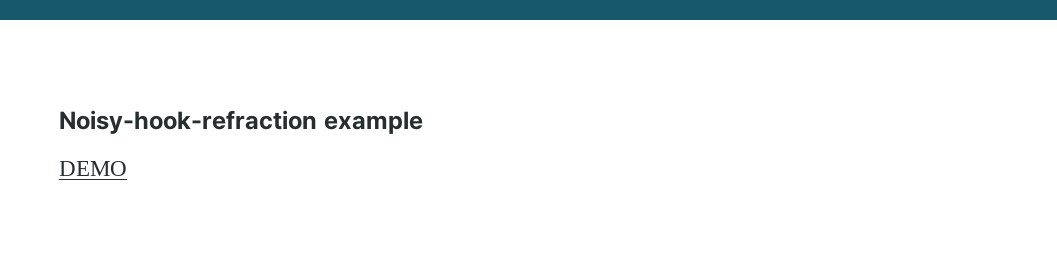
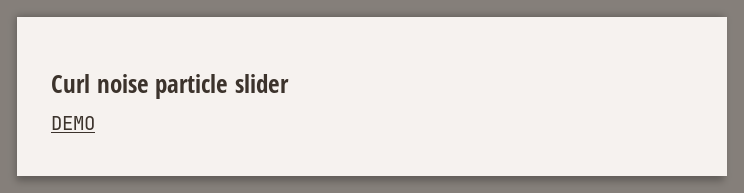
[59,110,423,134] Noisy-hook-refraction example -> [51,74,289,99] Curl noise particle slider

